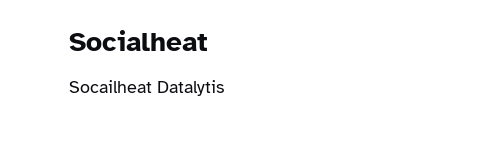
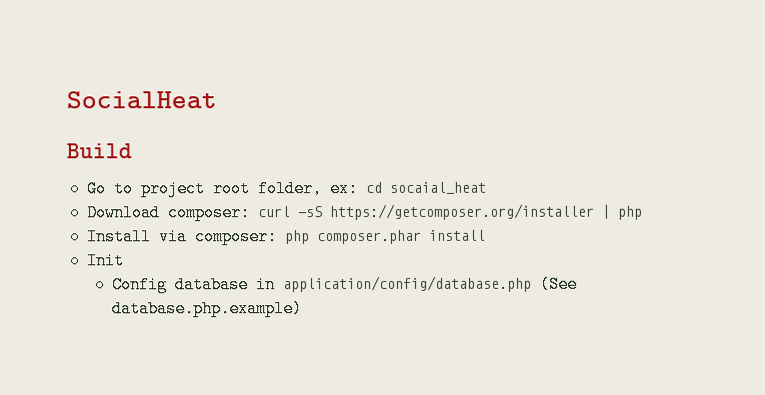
[69,30,208,51] [69,80,224,96] Socialheat // Socailheat Datalytis -> [66,91,217,110] [66,143,132,159] [85,180,486,198] [86,203,643,222] [86,228,486,246] [86,252,125,270] [111,275,578,294] [111,300,303,318] SocialHeat // Build // Go to project root folder, ex: cd socaial_heat // Download composer: curl -sS https://getcomposer.org/installer | php // Install via composer: php composer.phar install // Init // Config database in application/config/database.php (See database.php.example)

